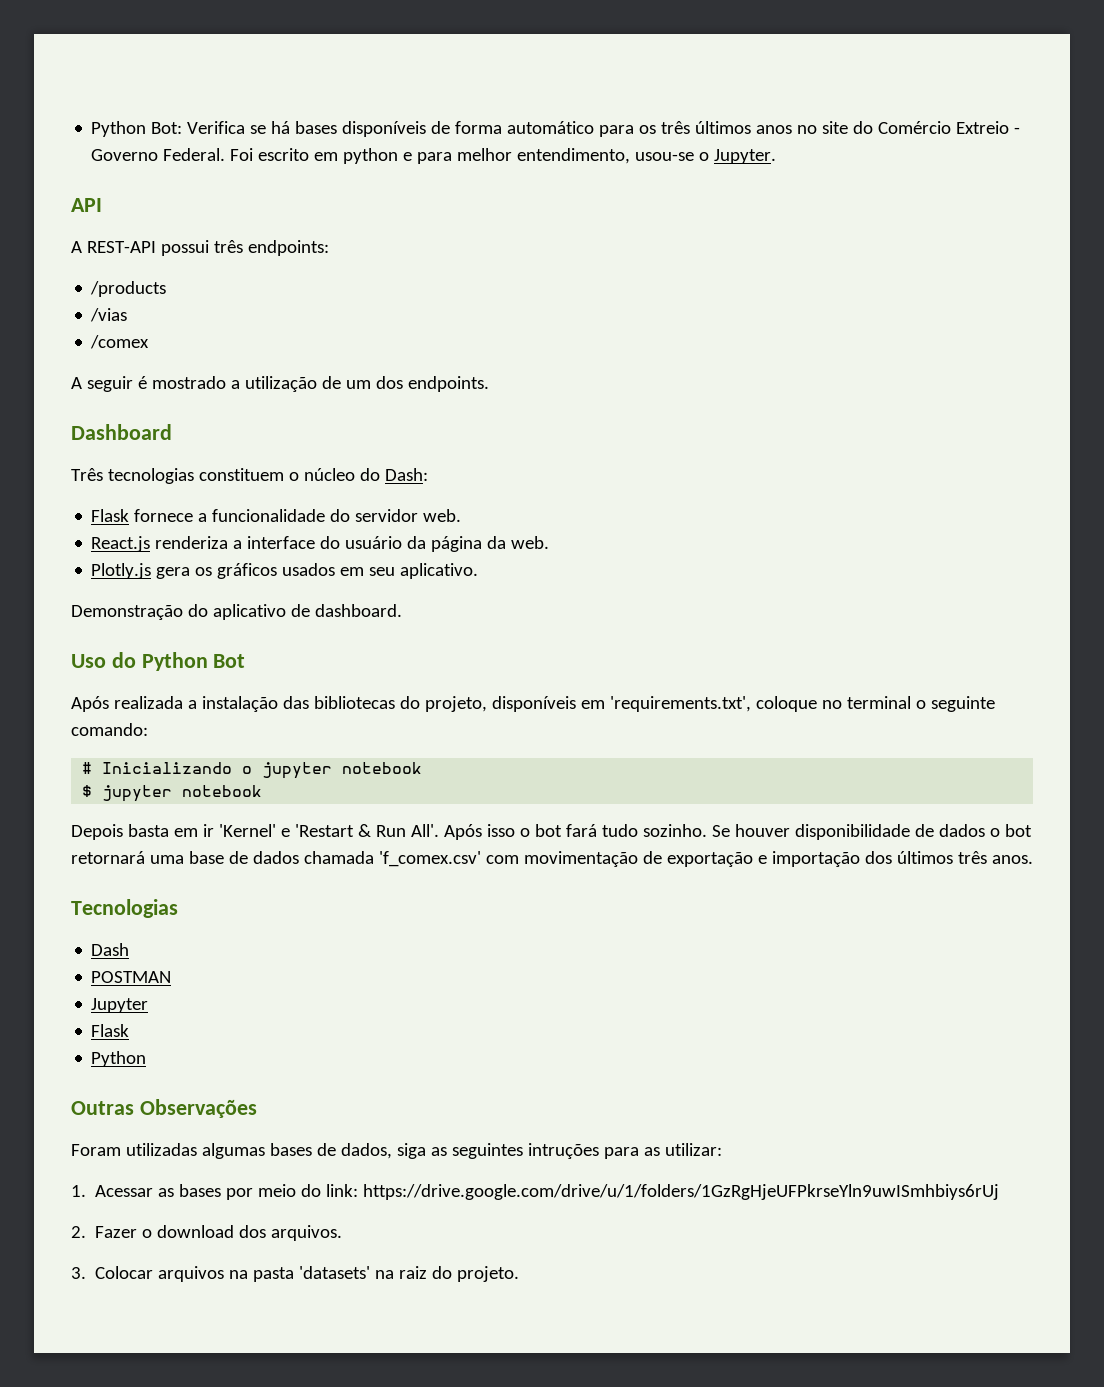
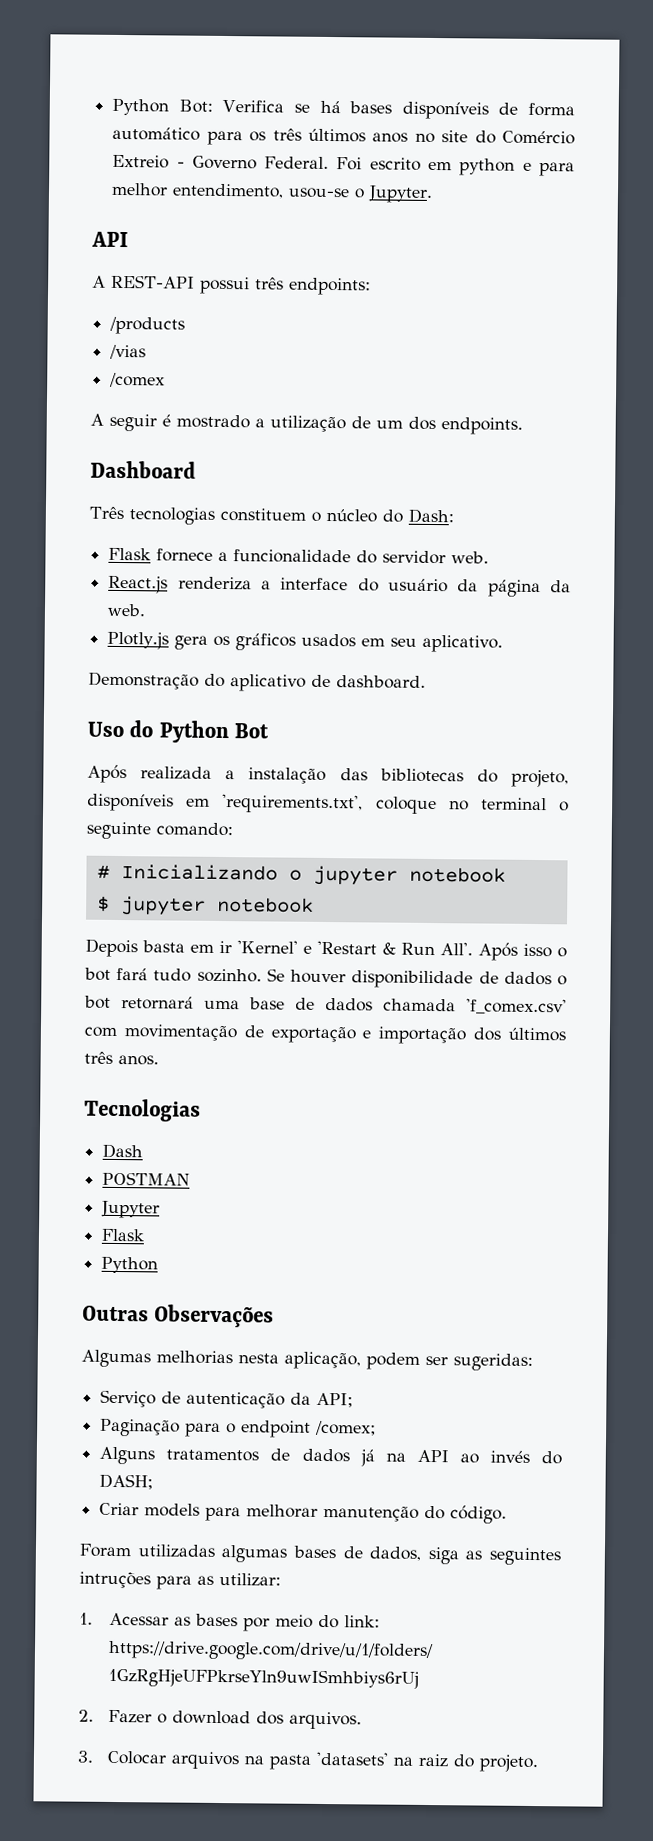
(257, 1108) none -> [81,1349,533,1371] [100,1389,354,1409] [100,1418,377,1438] [99,1446,562,1467] [99,1473,154,1490] [99,1502,508,1524] // Algumas melhorias nesta aplicação, podem ser sugeridas: // Serviço de autenticação da API; // Paginação para o endpoint /comex; // Alguns tratamentos de dados já na API ao invés do DASH; // Criar models para melhorar manutenção do código.

